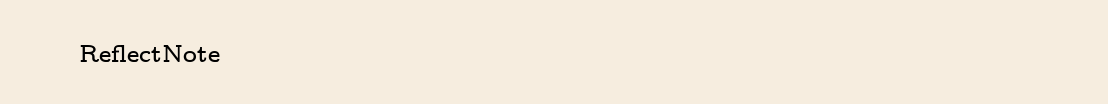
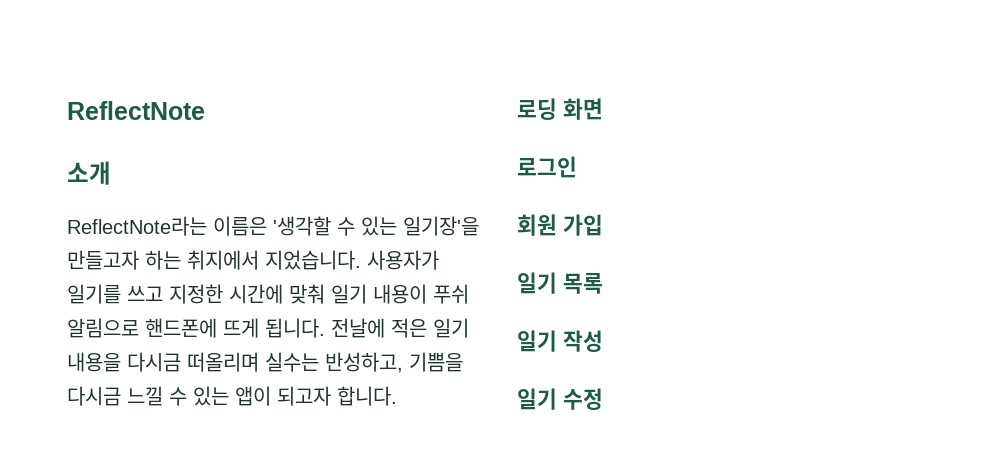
(220, 53) none -> [67,161,111,185] [67,216,479,236] [67,250,439,270] [67,284,469,304] [67,318,469,338] [67,352,463,373] [67,386,397,406] [517,98,603,120] [517,156,577,178] [517,214,603,236] [517,272,603,294] [517,330,603,352] [517,388,603,410] // 소개 // ReflectNote라는 이름은 '생각할 수 있는 일기장'을 만들고자 하는 취지에서 지었습니다. 사용자가 일기를 쓰고 지정한 시간에 맞춰 일기 내용이 푸쉬 알림으로 핸드폰에 뜨게 됩니다. 전날에 적은 일기 내용을 다시금 떠올리며 실수는 반성하고, 기쁨을 다시금 느낄 수 있는 앱이 되고자 합니다. // 로딩 화면 // 로그인 // 회원 가입 // 일기 목록 // 일기 작성 // 일기 수정

